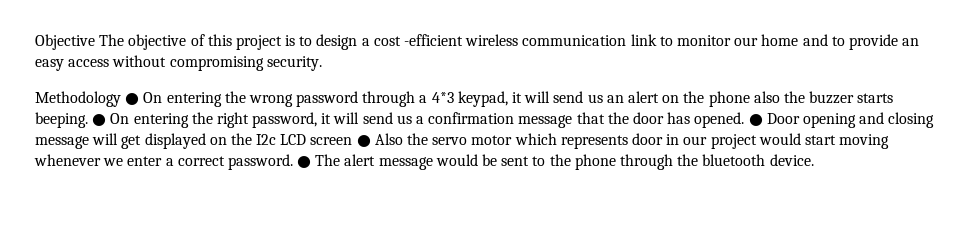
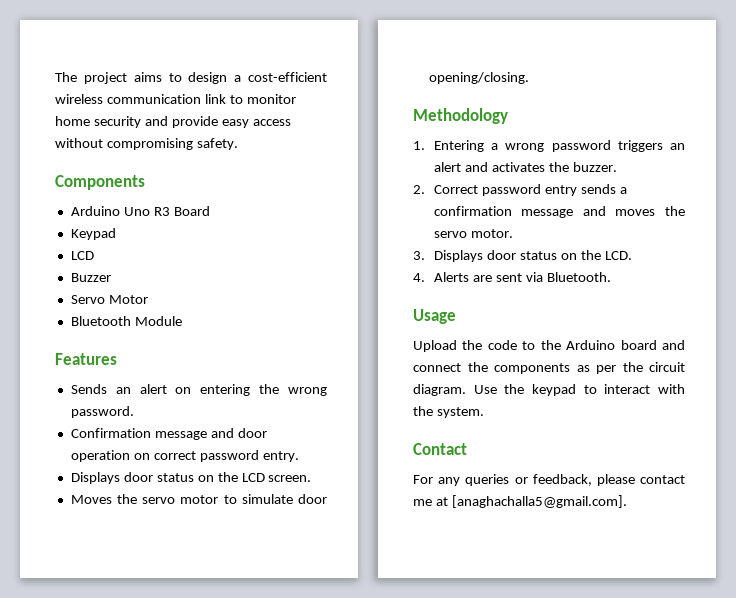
[35,34,296,50] Objective The objective of this project is -> [55,72,162,84] The project aims
[373,34,464,46] cost -efficient -> [248,72,327,82] cost-efficient
[734,34,920,50] [35,55,322,71] [35,91,894,107] [35,112,935,128] [35,133,890,149] [34,154,814,170] our home and to provide an easy access without compromising security. // Methodology ● On entering the wrong password through a 4*3 keypad, it will send us an alert on the phone also the buzzer starts beeping. ● On entering the right password, it will send us a confirmation message that the door has opened. ● Door opening and closing message will get displayed on the I2c LCD screen ● Also the servo motor which represents door in our project would start moving whenever we enter a correct password. ● The alert message would be sent to the phone through the bluetooth device. -> [55,116,291,128] [55,138,238,150] [55,175,145,190] [70,206,210,216] [70,228,116,240] [70,251,94,260] [70,273,111,282] [70,295,148,304] [70,316,182,326] [55,353,117,365] [70,384,327,396] [70,406,134,418] [70,428,267,440] [70,450,299,462] [70,472,312,484] [70,494,327,504] [428,72,529,84] [413,108,508,124] [413,140,685,152] [433,162,617,172] [413,184,627,196] [433,206,685,218] [433,229,513,238] [413,250,632,262] [413,272,611,282] [413,309,456,324] [413,340,685,352] [413,362,685,374] [413,384,685,396] [413,406,484,418] [413,443,467,455] [413,474,685,486] [413,495,627,508] home security and provide easy access without compromising safety. // Components // Arduino Uno R3 Board // Keypad // LCD // Buzzer // Servo Motor // Bluetooth Module // Features // Sends an alert on entering the wrong password. // Confirmation message and door operation on correct password entry. // Displays door status on the LCD screen. // Moves the servo motor to simulate door opening/closing. // Methodology // 1. Entering a wrong password triggers an alert and activates the buzzer. // 2. Correct password entry sends a confirmation message and moves the servo motor. // 3. Displays door status on the LCD. // 4. Alerts are sent via Bluetooth. // Usage // Upload the code to the Arduino board and connect the components as per the circuit diagram. Use the keypad to interact with the system. // Contact // For any queries or feedback, please contact me at [anaghachalla5@gmail.com].

